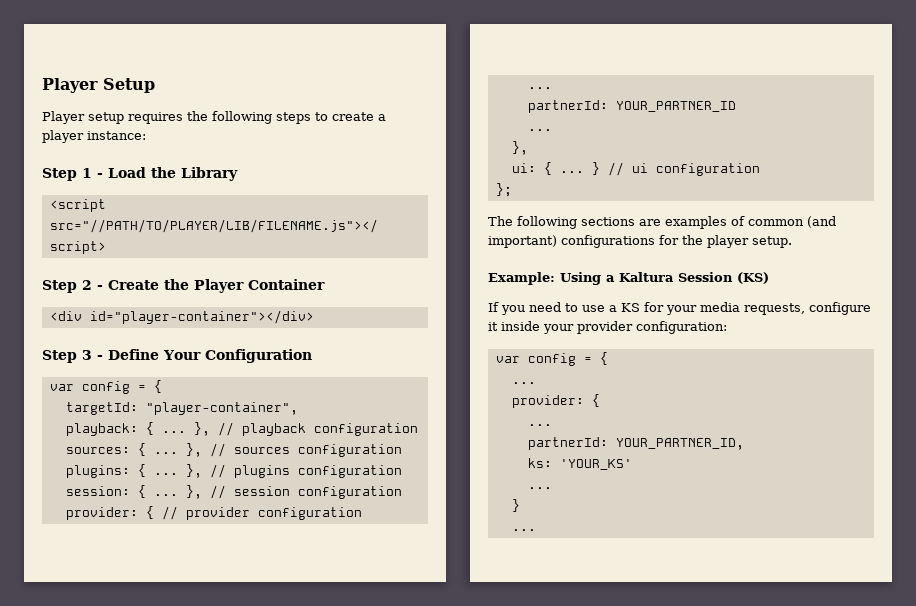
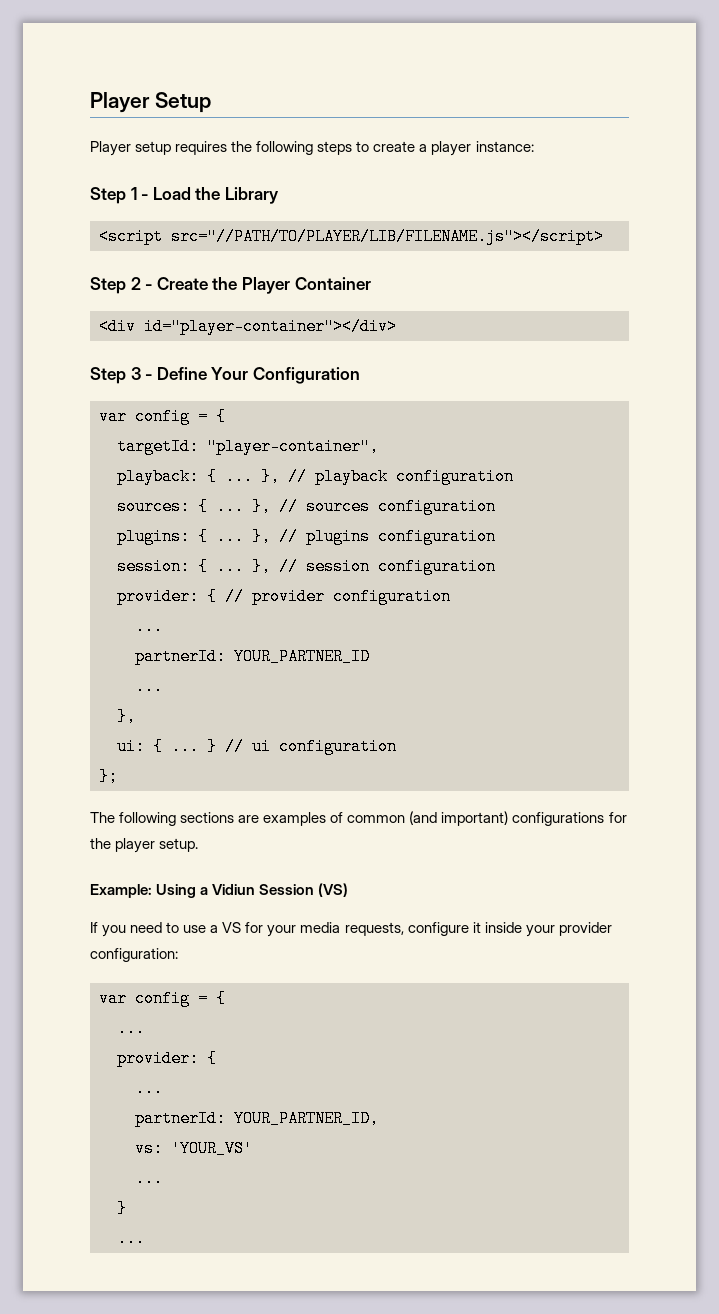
[619,272,769,284] Kaltura Session (KS) -> [212,883,349,897] Vidiun Session (VS)
[621,303,640,312] KS -> [222,922,242,933] VS
[527,458,632,470] ks: 'YOUR_KS' -> [135,1140,253,1157] vs: 'YOUR_VS'

